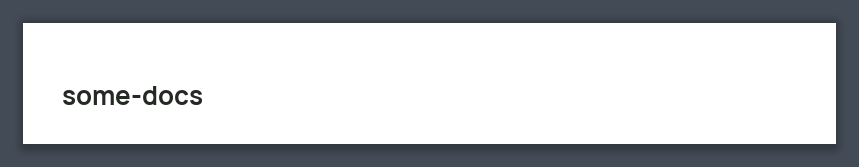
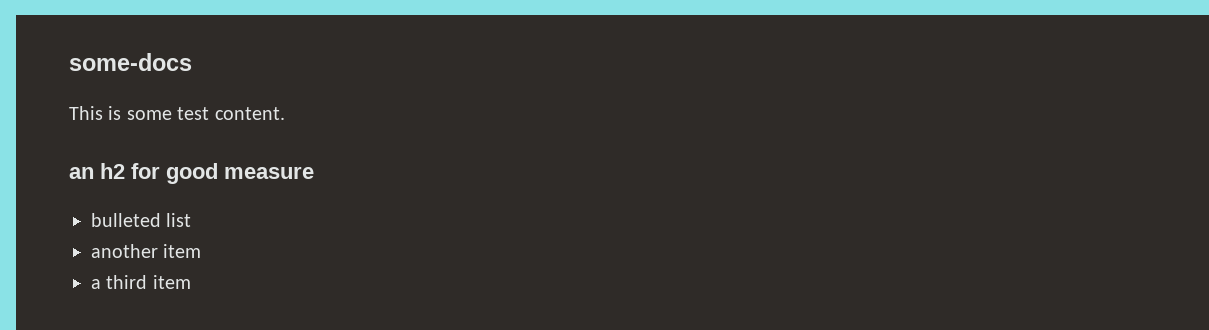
(203, 95) none -> [69,106,285,120] [69,163,314,184] [91,213,192,227] [91,244,202,258] [91,275,191,289] // This is some test content. // an h2 for good measure // bulleted list // another item // a third item

